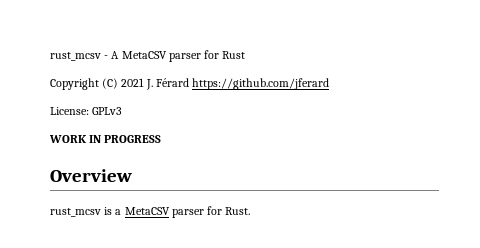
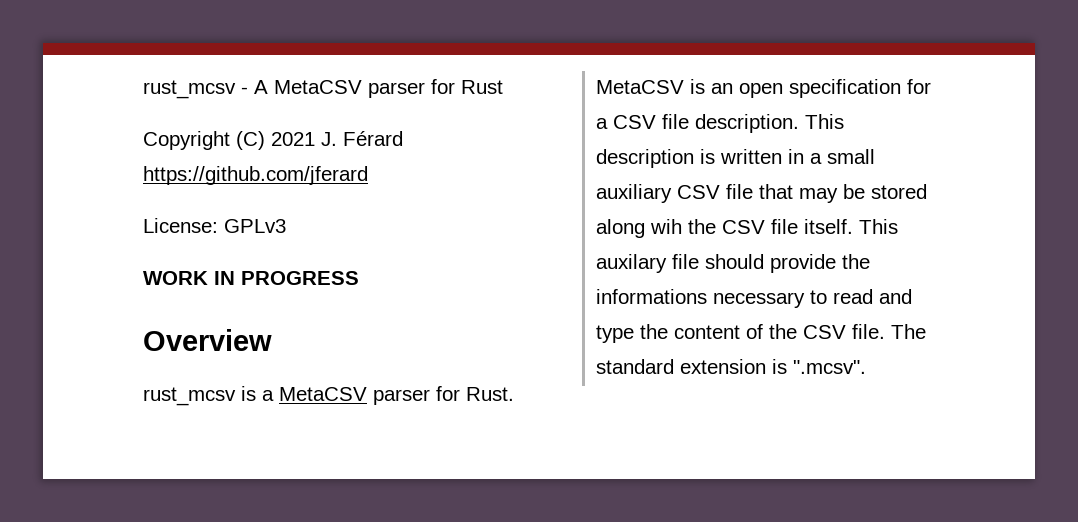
(251, 211) none -> [596,79,932,98] [596,114,845,133] [596,149,876,168] [596,184,928,203] [596,219,899,238] [596,254,871,273] [596,289,913,308] [596,324,927,343] [596,359,867,374] // MetaCSV is an open specification for a CSV file description. This description is written in a small auxiliary CSV file that may be stored along wih the CSV file itself. This auxilary file should provide the informations necessary to read and type the content of the CSV file. The standard extension is ".mcsv".

